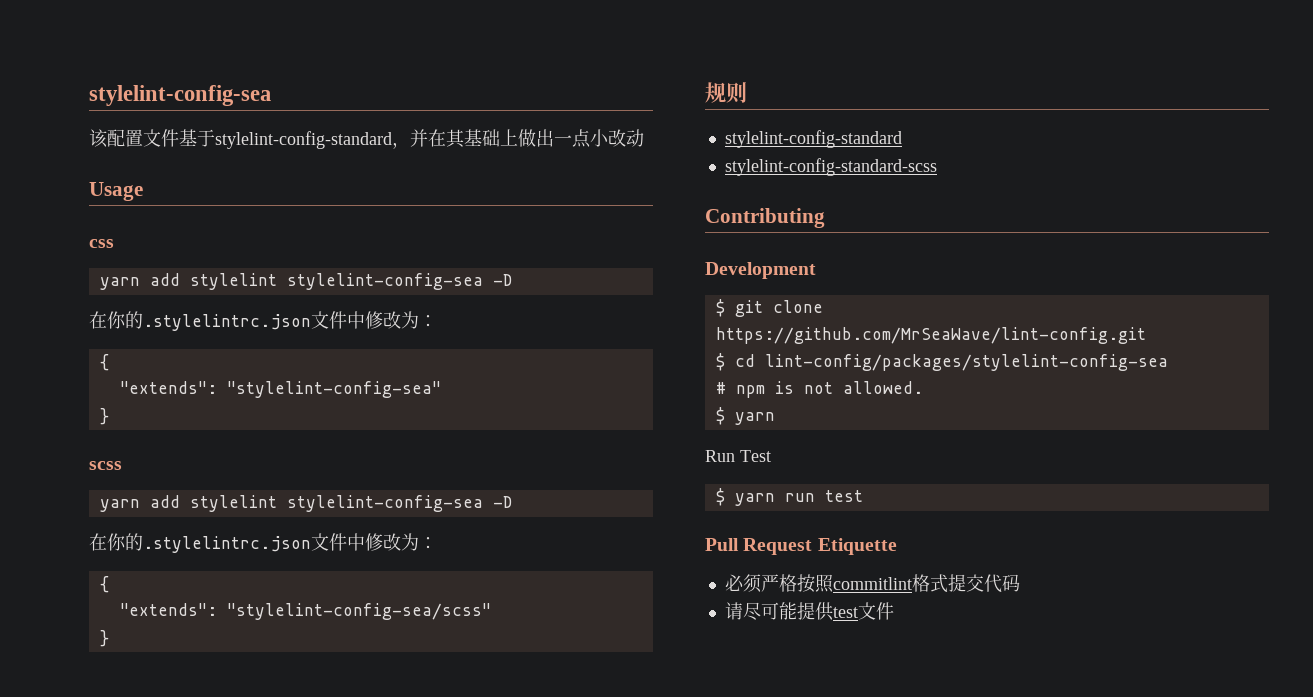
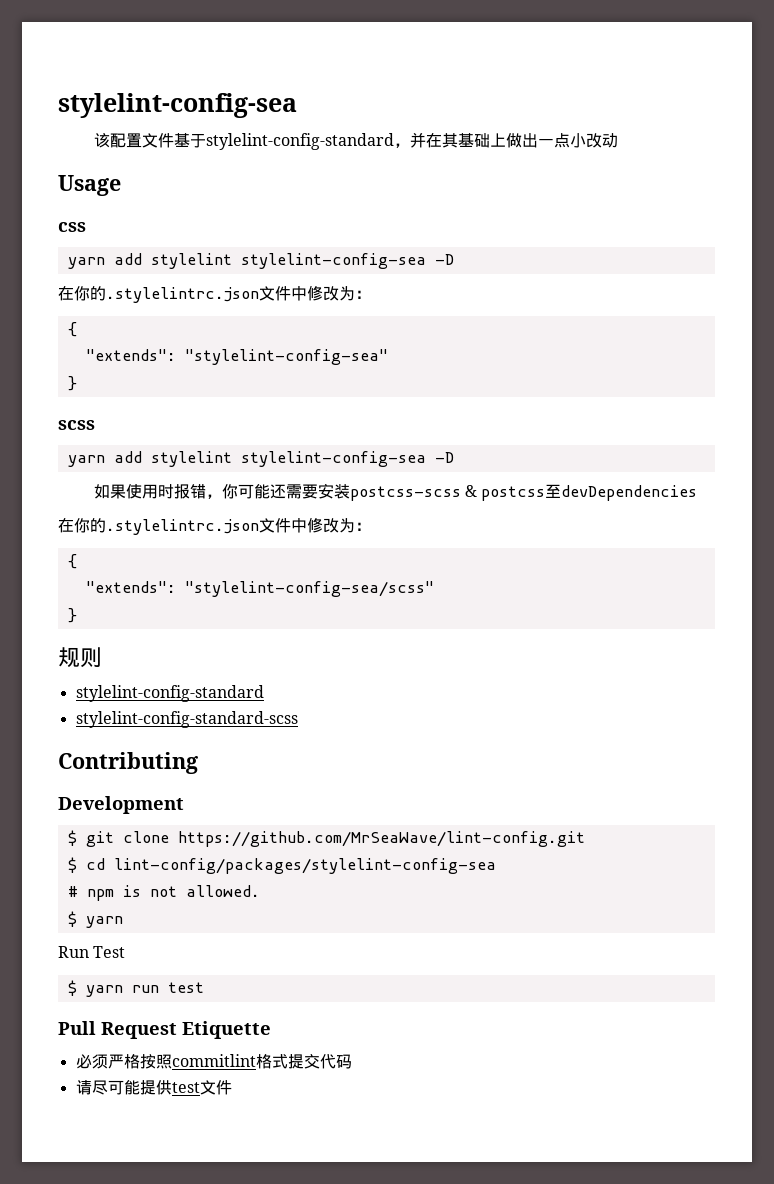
(512, 502) none -> [93,483,698,501] // 如果使用时报错，你可能还需要安装postcss-scss & postcss至devDependencies

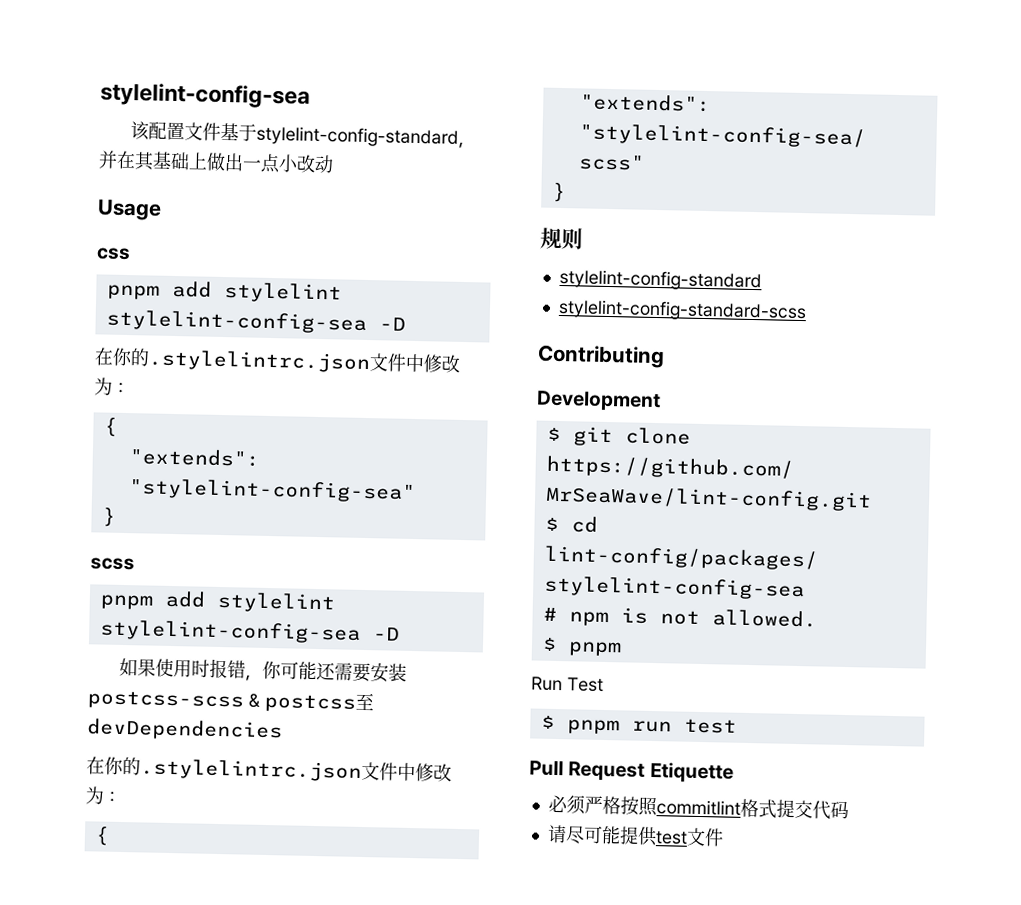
[67,257,105,269] yarn -> [106,284,160,300] pnpm
[67,455,105,467] yarn -> [99,594,153,610] pnpm
[85,916,123,928] yarn -> [567,641,622,657] pnpm
[85,985,123,997] yarn -> [566,719,620,735] pnpm

